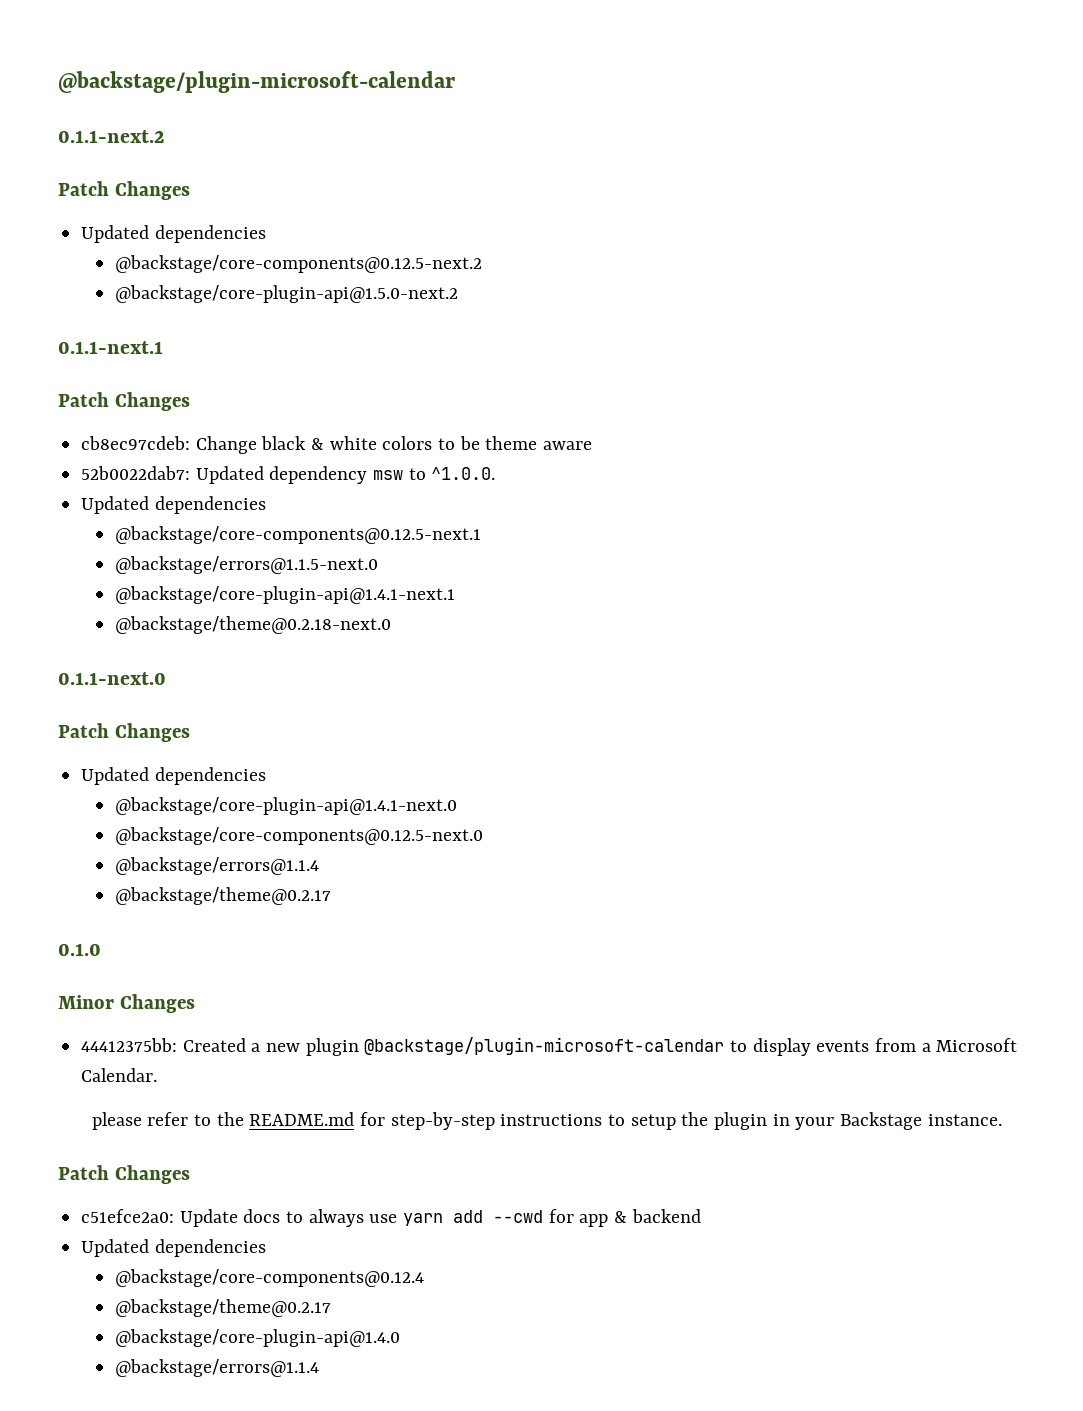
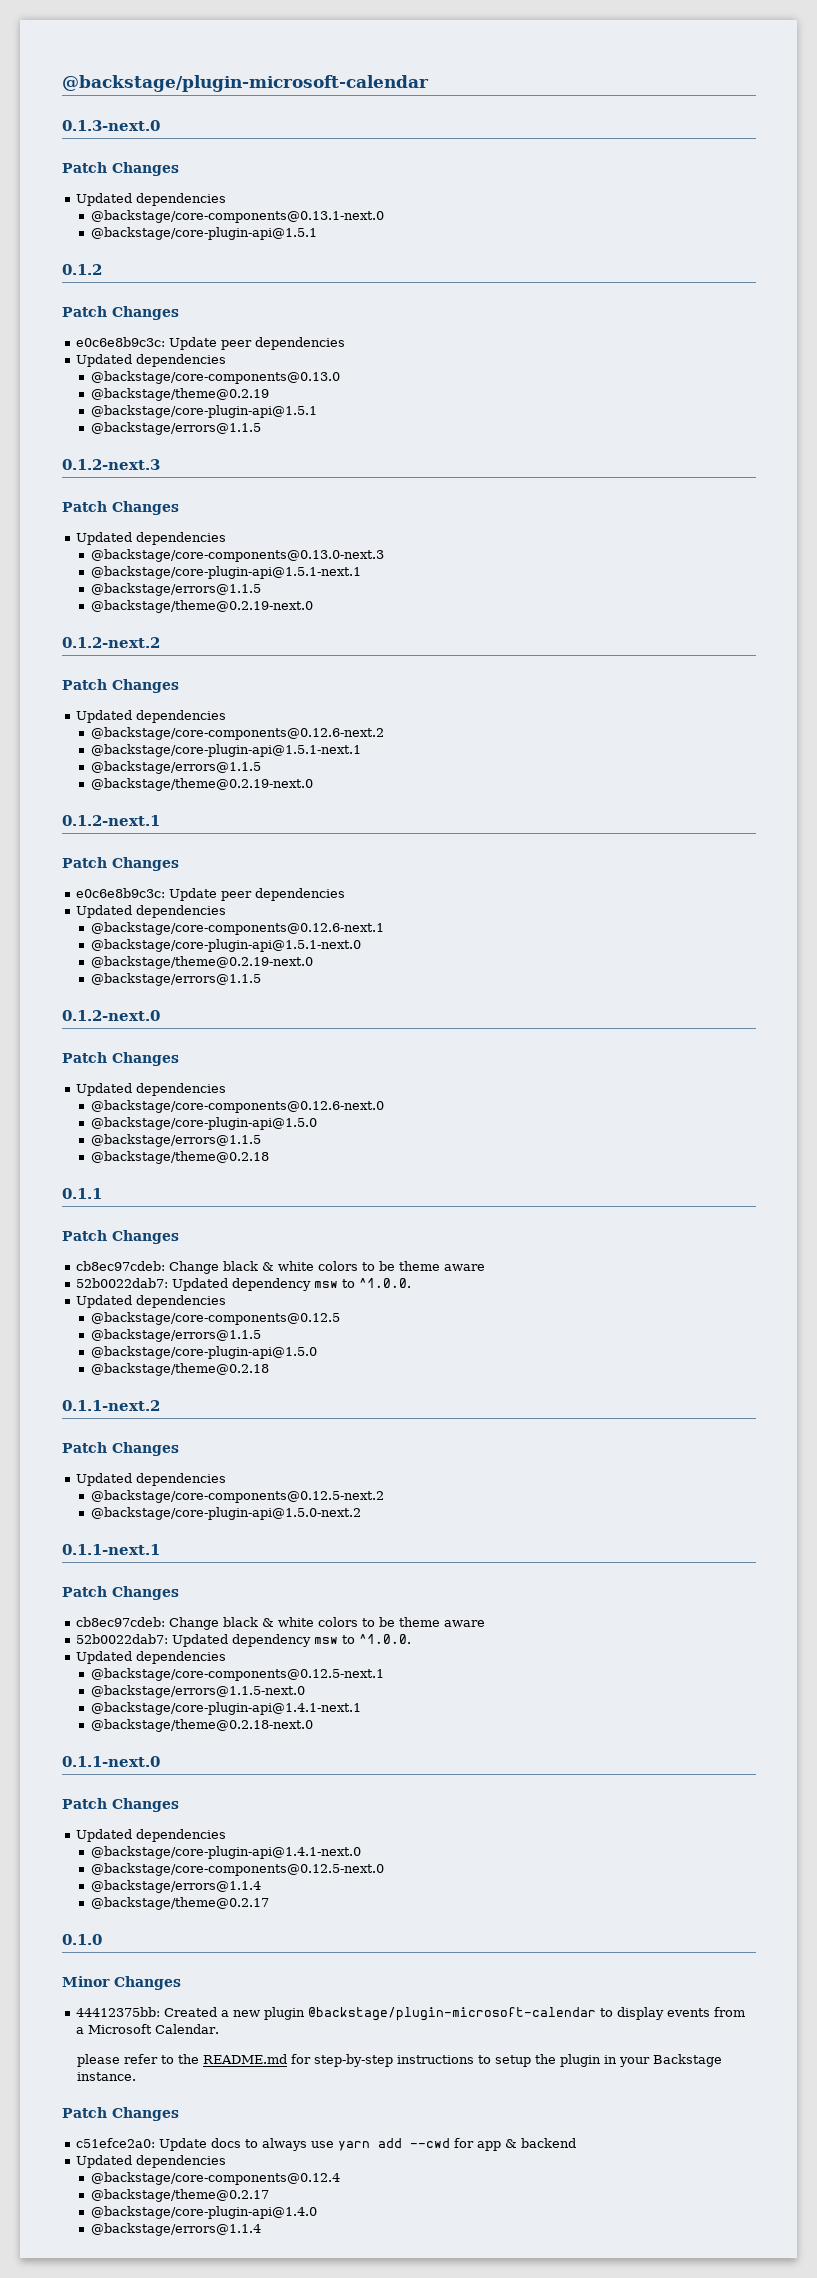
[58,71,455,93] @backstage/plugin-microsoft-calendar -> [62,75,429,92] [62,120,160,131] [62,162,179,176] [76,193,227,206] [90,210,384,223] [90,227,317,240] [62,264,102,275] [62,306,179,320] [76,337,346,350] [76,354,227,367] [90,371,340,384] [90,388,269,401] [90,405,317,418] [90,422,261,435] [62,459,160,470] [62,501,179,515] [76,532,227,545] [90,549,384,562] [90,566,361,579] [90,583,261,596] [90,600,313,613] [62,637,160,648] [62,679,179,693] [76,710,227,723] [90,727,384,740] [90,744,361,757] [90,761,261,774] [90,778,313,791] [62,815,160,826] [62,857,179,871] [76,888,346,901] [76,905,227,918] [90,922,384,935] [90,939,361,952] [90,956,313,969] [90,973,261,986] [62,1010,160,1021] [62,1052,179,1066] [76,1083,227,1096] [90,1100,384,1113] [90,1117,317,1130] [90,1134,261,1147] [90,1151,269,1164] [62,1188,102,1199] [62,1230,179,1244] [76,1261,486,1274] [76,1278,412,1291] [76,1295,227,1308] [90,1312,340,1325] [90,1329,261,1342] [90,1346,317,1359] [90,1363,269,1376] @backstage/plugin-microsoft-calendar // 0.1.3-next.0 // Patch Changes // Updated dependencies // @backstage/core-components@0.13.1-next.0 // @backstage/core-plugin-api@1.5.1 // 0.1.2 // Patch Changes // e0c6e8b9c3c: Update peer dependencies // Updated dependencies // @backstage/core-components@0.13.0 // @backstage/theme@0.2.19 // @backstage/core-plugin-api@1.5.1 // @backstage/errors@1.1.5 // 0.1.2-next.3 // Patch Changes // Updated dependencies // @backstage/core-components@0.13.0-next.3 // @backstage/core-plugin-api@1.5.1-next.1 // @backstage/errors@1.1.5 // @backstage/theme@0.2.19-next.0 // 0.1.2-next.2 // Patch Changes // Updated dependencies // @backstage/core-components@0.12.6-next.2 // @backstage/core-plugin-api@1.5.1-next.1 // @backstage/errors@1.1.5 // @backstage/theme@0.2.19-next.0 // 0.1.2-next.1 // Patch Changes // e0c6e8b9c3c: Update peer dependencies // Updated dependencies // @backstage/core-components@0.12.6-next.1 // @backstage/core-plugin-api@1.5.1-next.0 // @backstage/theme@0.2.19-next.0 // @backstage/errors@1.1.5 // 0.1.2-next.0 // Patch Changes // Updated dependencies // @backstage/core-components@0.12.6-next.0 // @backstage/core-plugin-api@1.5.0 // @backstage/errors@1.1.5 // @backstage/theme@0.2.18 // 0.1.1 // Patch Changes // cb8ec97cdeb: Change black & white colors to be theme aware // 52b0022dab7: Updated dependency msw to ^1.0.0. // Updated dependencies // @backstage/core-components@0.12.5 // @backstage/errors@1.1.5 // @backstage/core-plugin-api@1.5.0 // @backstage/theme@0.2.18

